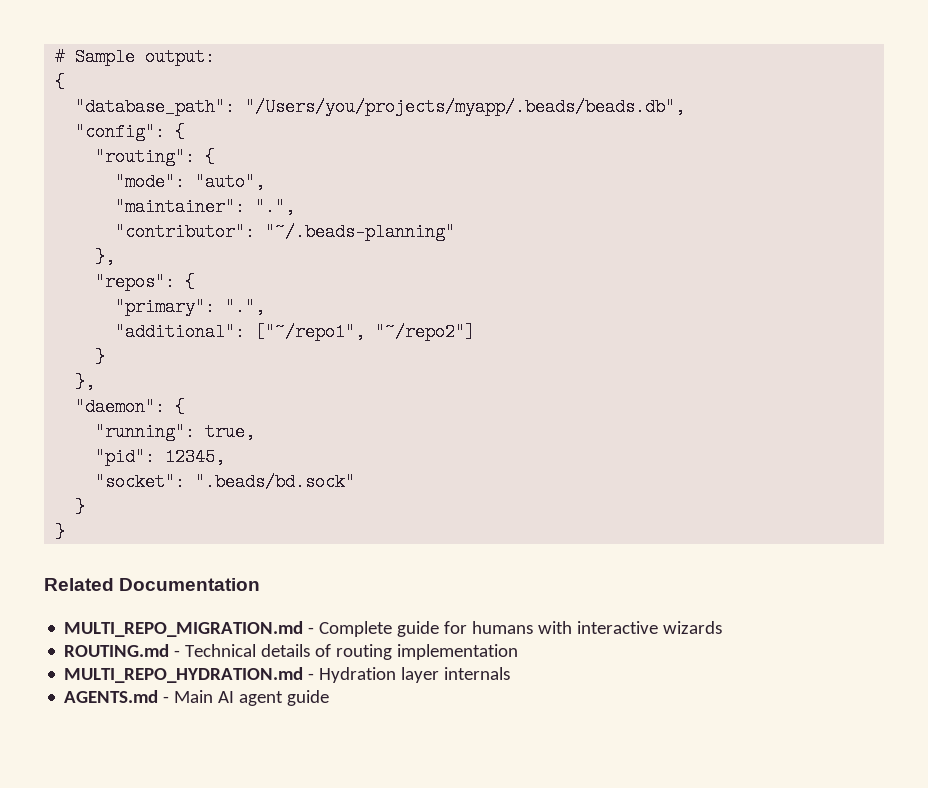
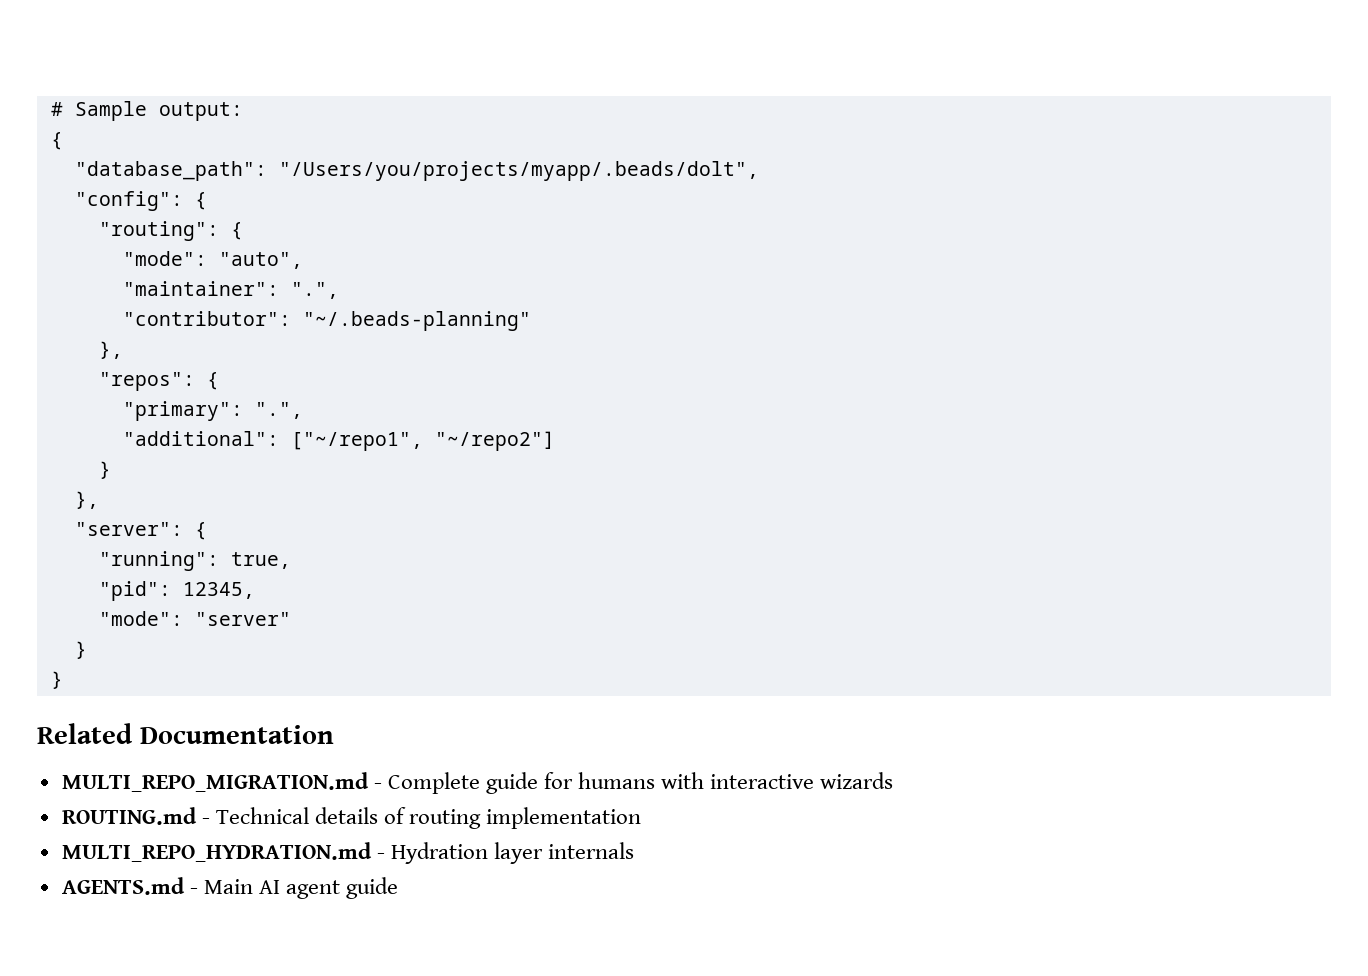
[245,98,686,116] "/Users/you/projects/myapp/.beads/beads.db", -> [278,161,759,181] "/Users/you/projects/myapp/.beads/dolt",
[75,398,166,416] "daemon": -> [74,522,183,536] "server":
[95,473,356,491] "socket": ".beads/bd.sock" -> [98,611,291,626] "mode": "server"

